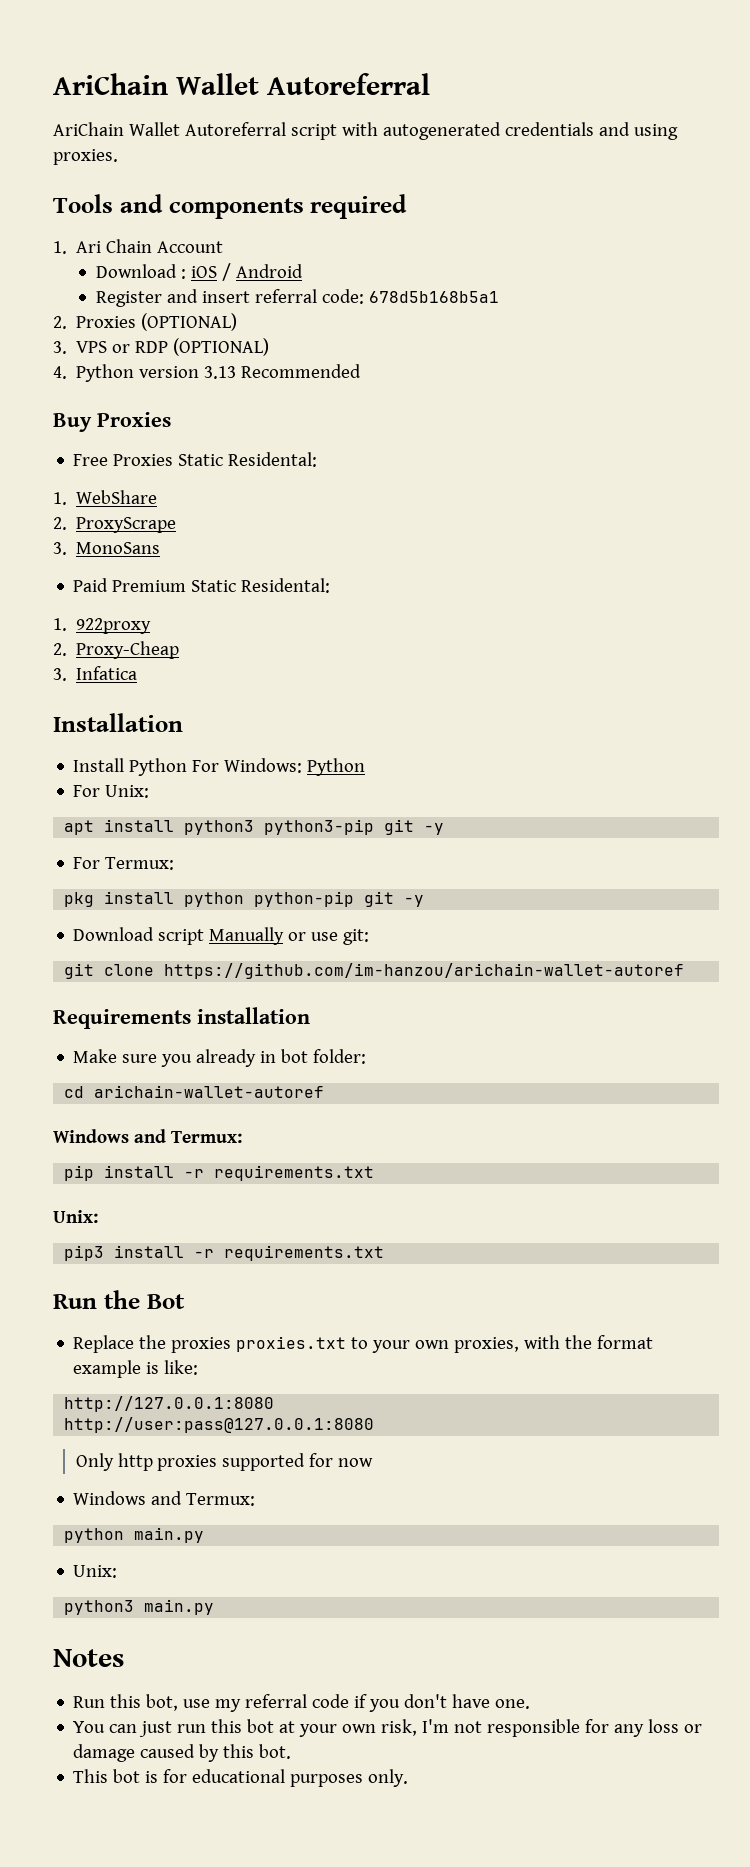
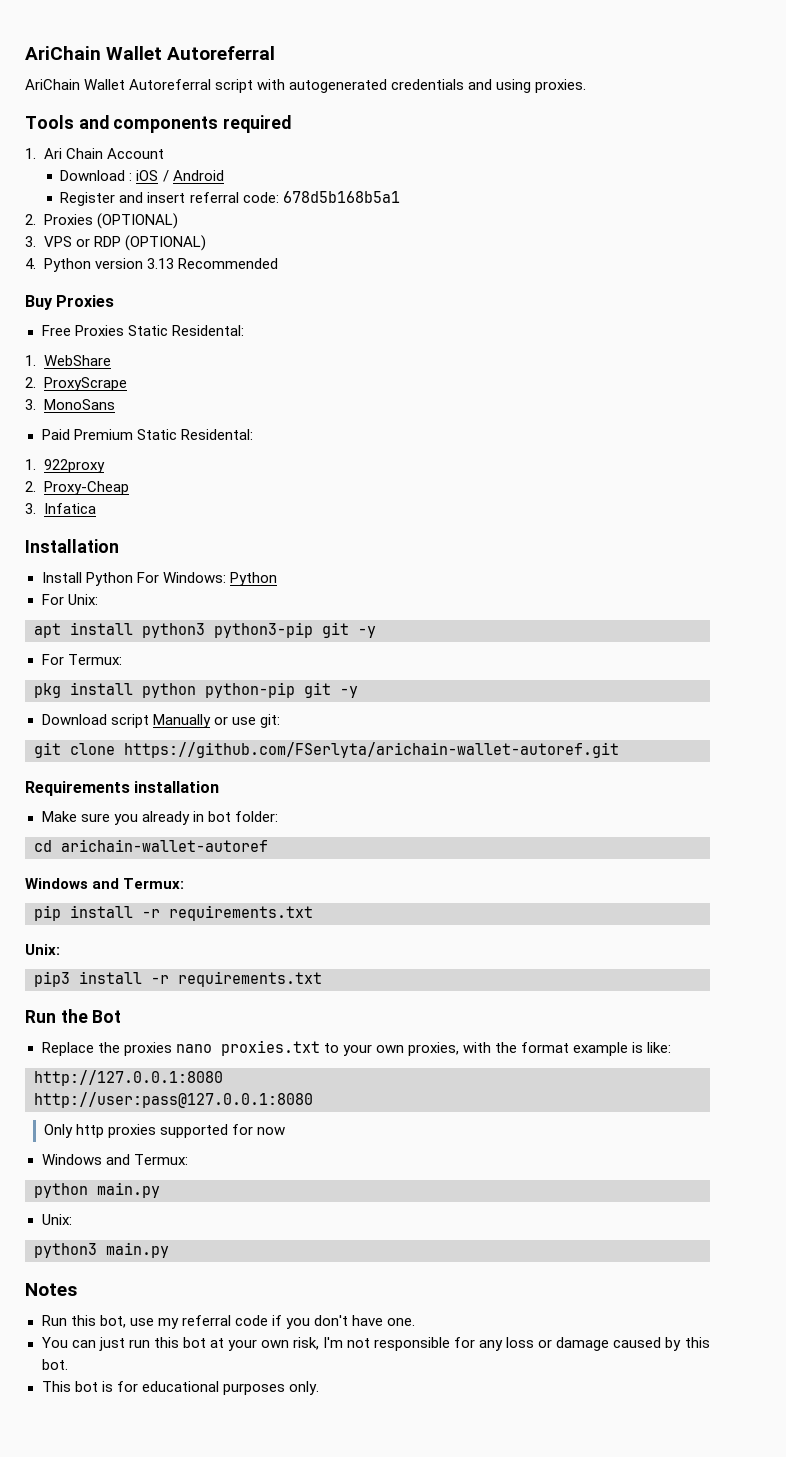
[164,963,685,979] https://github.com/im-hanzou/arichain-wallet-autoref -> [124,742,619,758] https://github.com/FSerlyta/arichain-wallet-autoref.git
(232, 1345) none -> [175,1044,212,1053] nano

